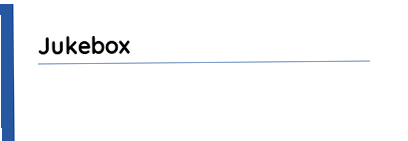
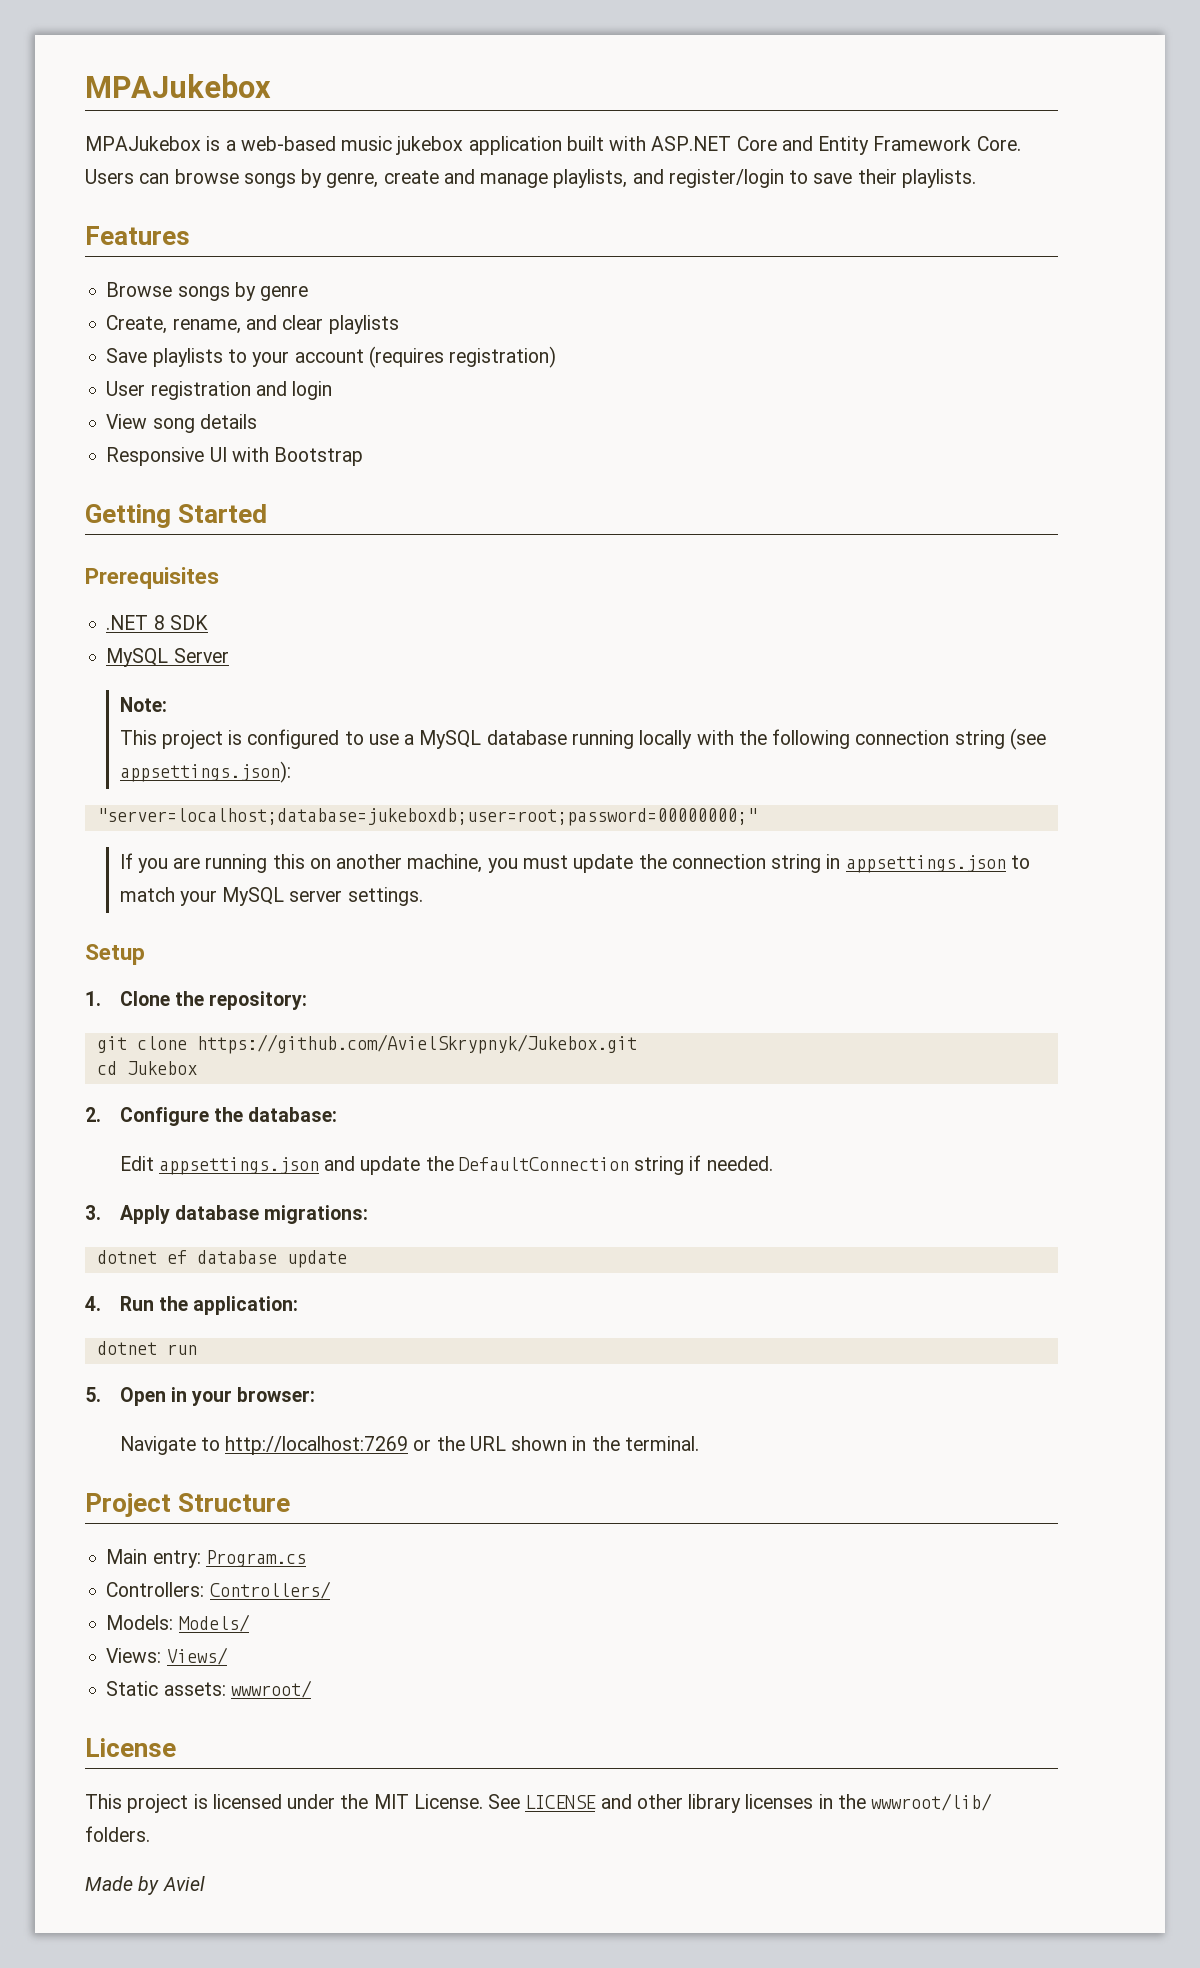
[37,35,130,55] Jukebox -> [85,74,271,98] [85,136,1021,155] [85,169,976,188] [85,226,190,245] [106,282,309,301] [106,315,399,334] [106,346,557,368] [106,381,333,400] [106,414,257,433] [106,447,364,466] [85,504,268,528] [85,567,219,589] [106,615,208,630] [106,648,229,667] [119,697,167,712] [119,728,1046,750] [119,761,291,783] [96,808,757,826] [119,853,1030,873] [119,887,423,906] [85,944,145,965] [85,991,308,1010] [96,1034,637,1054] [96,1061,197,1075] [85,1107,338,1126] [119,1155,773,1175] [85,1205,369,1224] [96,1250,347,1268] [85,1296,299,1315] [96,1341,197,1355] [85,1387,316,1406] [119,1436,699,1455] [85,1493,291,1517] [106,1549,306,1568] [106,1581,331,1599] [106,1614,250,1632] [106,1647,228,1665] [106,1680,312,1698] [85,1738,176,1757] [85,1793,993,1813] [85,1826,150,1842] [85,1876,205,1895] MPAJukebox // MPAJukebox is a web-based music jukebox application built with ASP.NET Core and Entity Framework Core. Users can browse songs by genre, create and manage playlists, and register/login to save their playlists. // Features // Browse songs by genre // Create, rename, and clear playlists // Save playlists to your account (requires registration) // User registration and login // View song details // Responsive UI with Bootstrap // Getting Started // Prerequisites // .NET 8 SDK // MySQL Server // Note: // This project is configured to use a MySQL database running locally with the following connection string (see appsettings.json): // "server=localhost;database=jukeboxdb;user=root;password=00000000;" // If you are running this on another machine, you must update the connection string in appsettings.json to match your MySQL server settings. // Setup // 1. Clone the repository: // git clone https://github.com/AvielSkrypnyk/Jukebox.git // cd Jukebox // 2. Configure the database: // Edit appsettings.json and update the DefaultConnection string if needed. // 3. Apply database migrations: // dotnet ef database update // 4. Run the application: // dotnet run // 5. Open in your browser: // Navigate to http://localhost:7269 or the URL shown in the terminal. // Project Structure // Main entry: Program.cs // Controllers: Controllers/ // Models: Models/ // Views: Views/ // Static assets: wwwroot/ // License // This project is licensed under the MIT License. See LICENSE and other library licenses in the wwwroot/lib/ folders. // Made by Aviel

